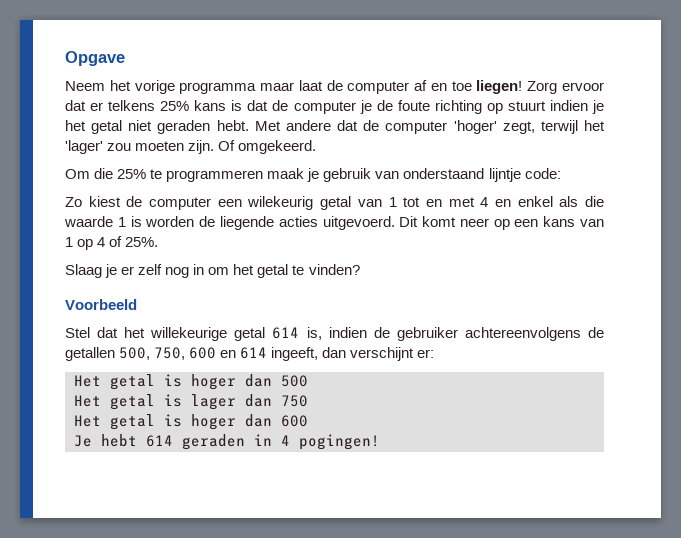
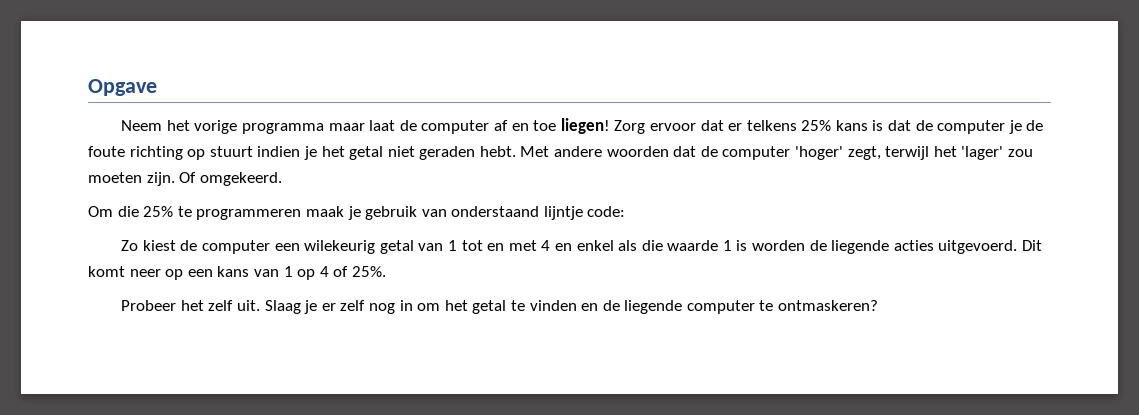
(331, 125) none -> [606,146,669,157] woorden
(159, 242) none -> [121,300,261,311] Probeer het zelf uit.
[308,264,360,275] [65,299,137,310] [65,327,604,341] [65,347,435,361] [74,374,308,390] [74,394,308,410] [74,414,308,430] [74,434,380,450] vinden? // Voorbeeld // Stel dat het willekeurige getal 614 is, indien de gebruiker achtereenvolgens de getallen 500, 750, 600 en 614 ingeeft, dan verschijnt er: // Het getal is hoger dan 500 // Het getal is lager dan 750 // Het getal is hoger dan 600 // Je hebt 614 geraden in 4 pogingen! -> [529,300,879,314] vinden en de liegende computer te ontmaskeren?

